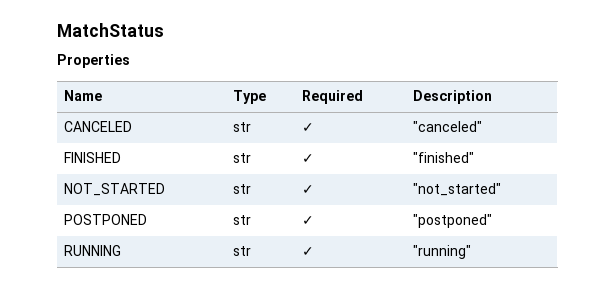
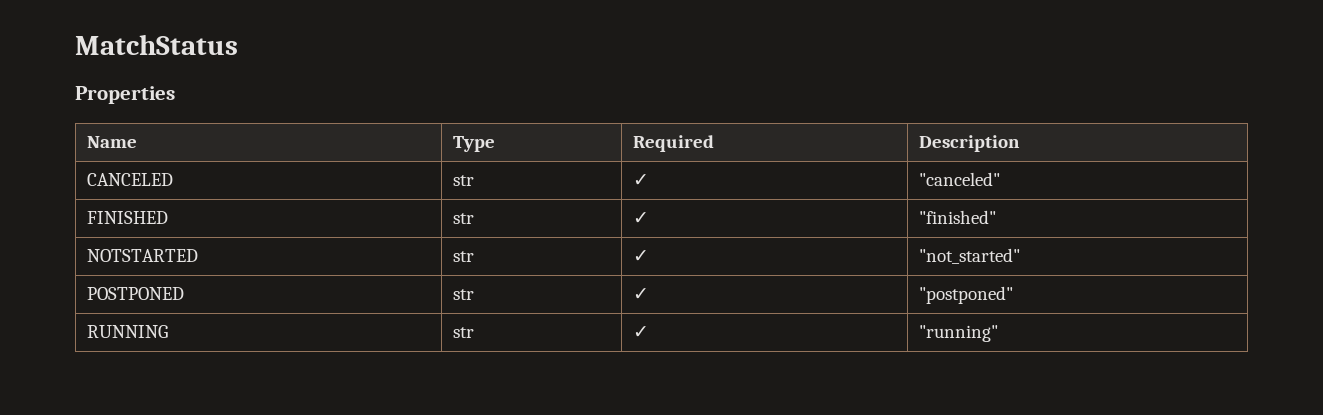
[63,183,165,196] NOT_STARTED -> [86,249,198,262] NOTSTARTED

